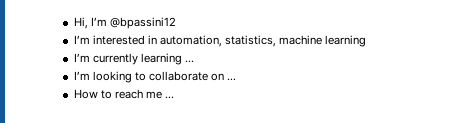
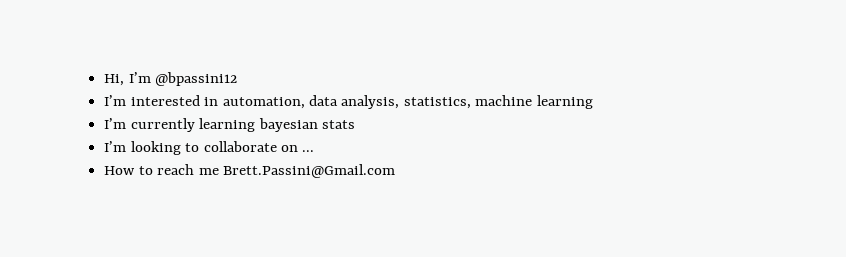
(222, 41) none -> [308,95,400,109] data analysis,
[184,60,194,63] ... -> [258,118,355,132] bayesian stats
[165,96,175,99] ... -> [222,164,395,178] Brett.Passini@Gmail.com

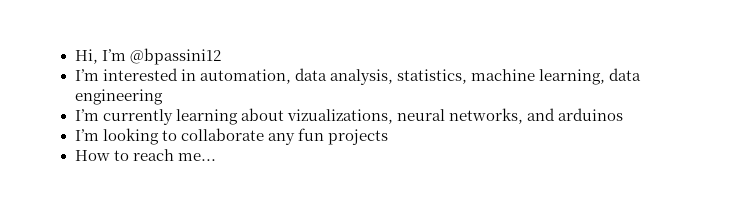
[536,95,593,109] learning -> [538,68,641,85] [74,89,163,105] learning, data engineering
[258,118,355,132] bayesian stats -> [240,108,623,124] about vizualizations, neural networks, and arduinos
[280,145,315,152] on ... -> [267,128,388,145] any fun projects
[198,164,395,178] me Brett.Passini@Gmail.com -> [177,153,216,161] me...

